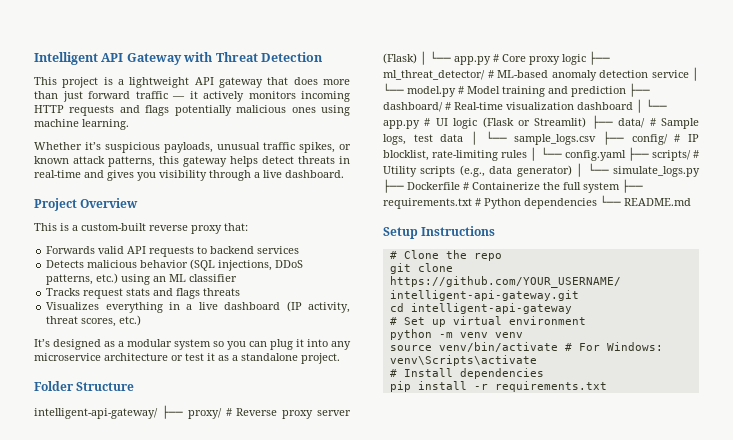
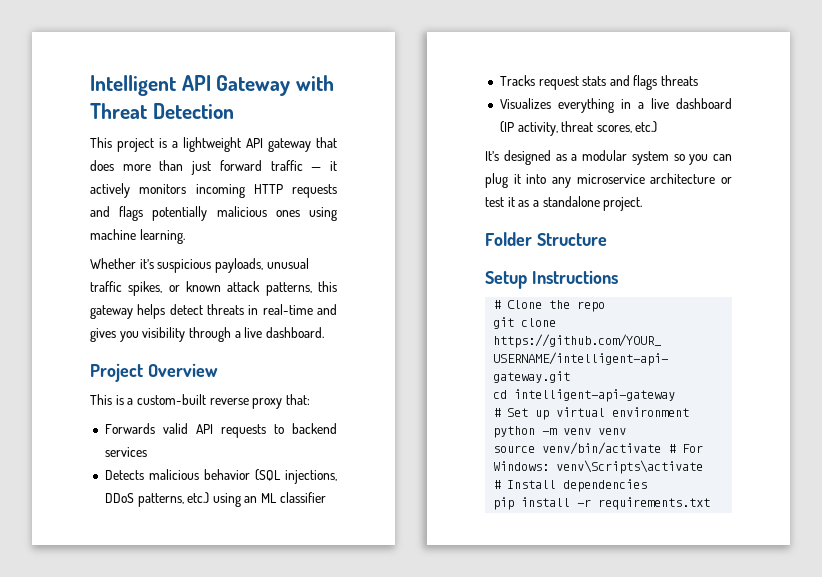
[34,405,351,419] [383,51,610,65] [383,67,699,81] [383,83,650,97] [383,99,667,113] [383,115,699,129] [383,131,699,145] [383,147,699,161] [383,163,700,177] [383,179,643,193] [383,195,691,209] // intelligent-api-gateway/ ├── proxy/ # Reverse proxy server (Flask) │ └── app.py # Core proxy logic ├── ml_threat_detector/ # ML-based anomaly detection service │ └── model.py # Model training and prediction ├── dashboard/ # Real-time visualization dashboard │ └── app.py # UI logic (Flask or Streamlit) ├── data/ # Sample logs, test data │ └── sample_logs.csv ├── config/ # IP blocklist, rate-limiting rules │ └── config.yaml ├── scripts/ # Utility scripts (e.g., data generator) │ └── simulate_logs.py ├── Dockerfile # Containerize the full system ├── requirements.txt # Python dependencies └── README.md -> (607, 239) none

